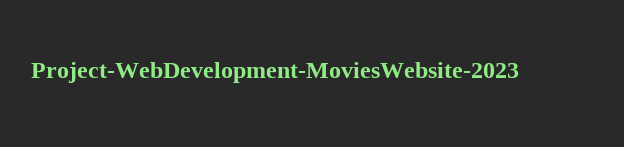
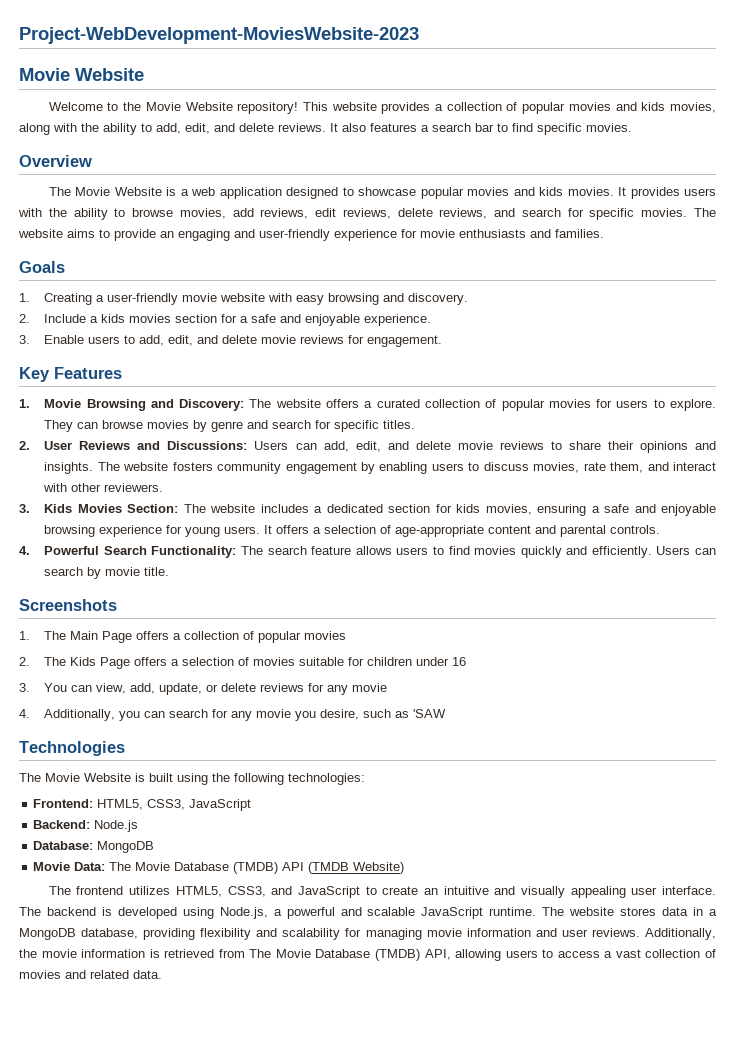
(519, 72) none -> [19,68,144,81] [48,102,716,114] [19,123,632,135] [19,155,92,167] [48,187,717,199] [18,208,716,220] [18,229,604,241] [19,261,65,273] [19,293,469,305] [19,314,432,326] [19,335,443,347] [19,367,122,382] [19,399,717,411] [44,420,416,432] [19,441,717,453] [44,462,716,474] [43,483,164,492] [19,504,717,516] [44,525,661,537] [19,546,717,558] [44,567,170,579] [19,599,117,611] [19,631,347,643] [19,657,467,669] [19,683,388,695] [19,709,447,721] [19,741,125,756] [19,773,365,785] [33,799,252,811] [33,820,139,832] [33,841,155,853] [33,862,405,874] [48,886,717,898] [19,907,718,919] [19,928,717,940] [19,949,716,961] [19,970,162,979] // Movie Website // Welcome to the Movie Website repository! This website provides a collection of popular movies and kids movies, along with the ability to add, edit, and delete reviews. It also features a search bar to find specific movies. // Overview // The Movie Website is a web application designed to showcase popular movies and kids movies. It provides users with the ability to browse movies, add reviews, edit reviews, delete reviews, and search for specific movies. The website aims to provide an engaging and user-friendly experience for movie enthusiasts and families. // Goals // 1. Creating a user-friendly movie website with easy browsing and discovery. // 2. Include a kids movies section for a safe and enjoyable experience. // 3. Enable users to add, edit, and delete movie reviews for engagement. // Key Features // 1. Movie Browsing and Discovery: The website offers a curated collection of popular movies for users to explore. They can browse movies by genre and search for specific titles. // 2. User Reviews and Discussions: Users can add, edit, and delete movie reviews to share their opinions and insights. The website fosters community engagement by enabling users to discuss movies, rate them, and interact with other reviewers. // 3. Kids Movies Section: The website includes a dedicated section for kids movies, ensuring a safe and enjoyable browsing experience for young users. It offers a selection of age-appropriate content and parental controls. // 4. Powerful Search Functionality: The search feature allows users to find movies quickly and efficiently. Users can search by movie title. // Screenshots // 1. The Main Page offers a collection of popular movies // 2. The Kids Page offers a selection of movies suitable for children under 16 // 3. You can view, add, update, or delete reviews for any movie // 4. Additionally, you can search for any movie you desire, such as 'SAW // Technologies // The Movie Website is built using the following technologies: // Frontend: HTML5, CSS3, JavaScript // Backend: Node.js // Database: MongoDB // Movie Data: The Movie Database (TMDB) API (TMDB Website) // The frontend utilizes HTML5, CSS3, and JavaScript to create an intuitive and visually appealing user interface. The backend is developed using Node.js, a powerful and scalable JavaScript runtime. The website stores data in a MongoDB database, providing flexibility and scalability for managing movie information and user reviews. Additionally, the movie information is retrieved from The Movie Database (TMDB) API, allowing users to access a vast collection of movies and related data.

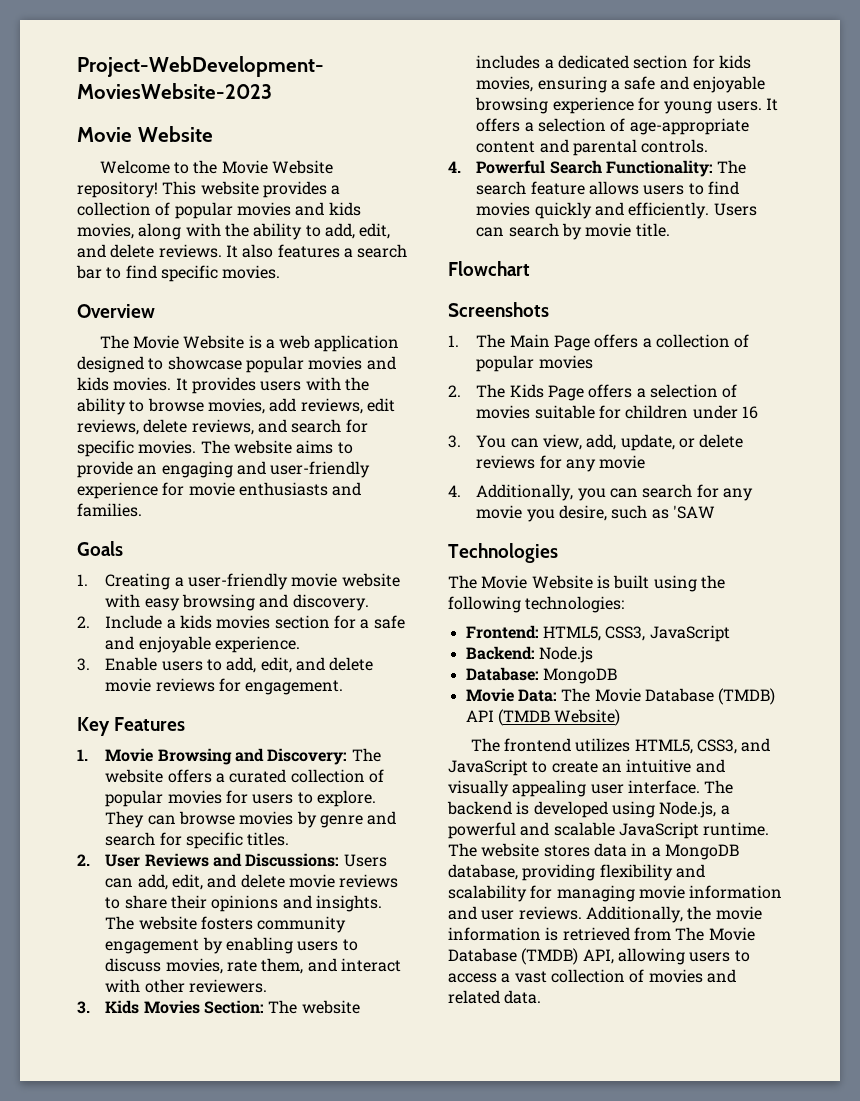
(170, 571) none -> [448,261,530,276] // Flowchart

